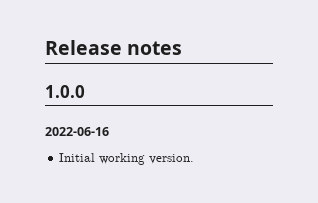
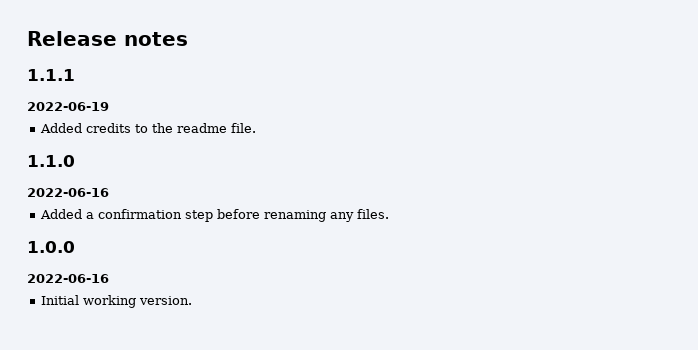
(183, 48) none -> [27,69,75,81] [27,102,109,111] [39,123,256,133] [27,155,75,167] [27,188,109,197] [39,209,389,222] // 1.1.1 // 2022-06-19 // Added credits to the readme file. // 1.1.0 // 2022-06-16 // Added a confirmation step before renaming any files.

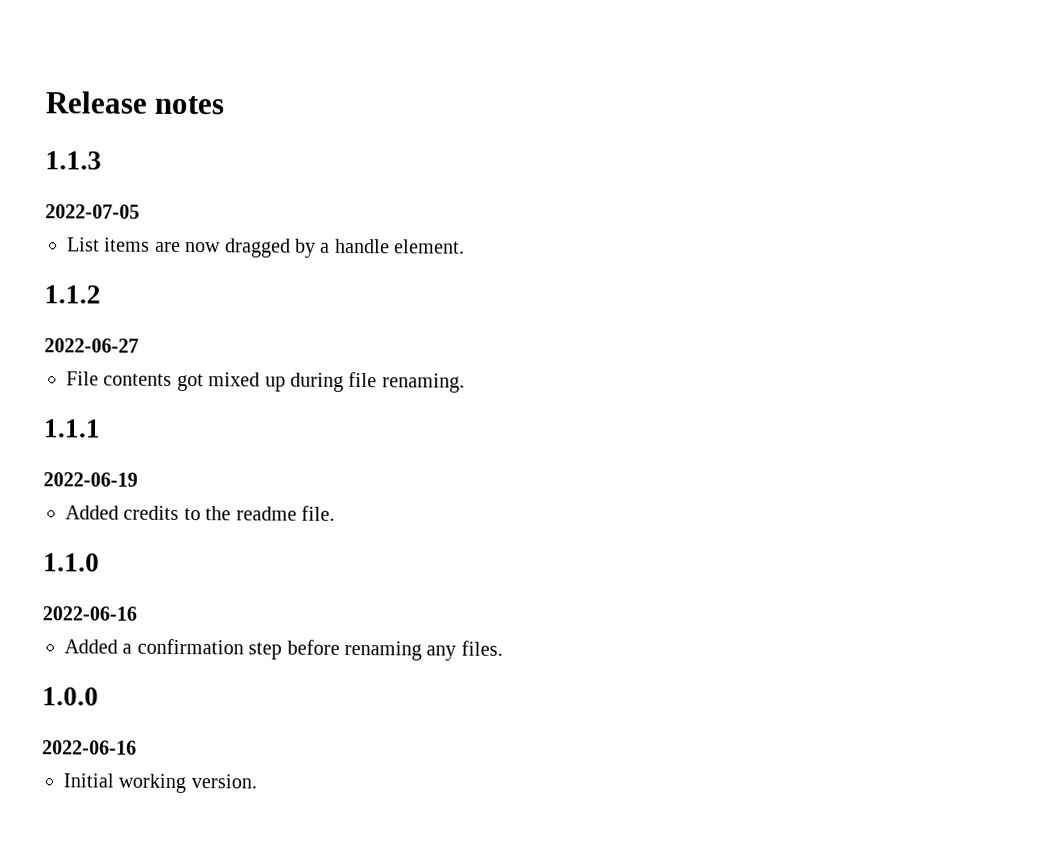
(188, 39) none -> [45,151,102,170] [45,204,140,219] [67,237,466,258] [44,285,101,304] [44,338,139,353] [66,371,465,393] // 1.1.3 // 2022-07-05 // List items are now dragged by a handle element. // 1.1.2 // 2022-06-27 // File contents got mixed up during file renaming.

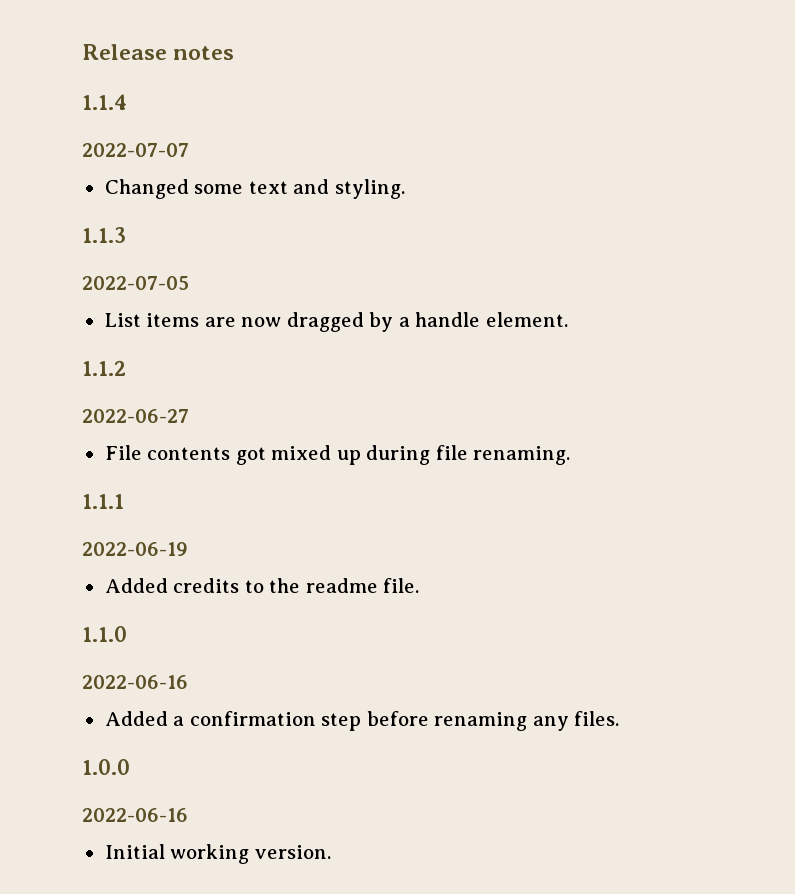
(225, 105) none -> [82,94,127,110] [82,143,189,157] [104,179,405,199] // 1.1.4 // 2022-07-07 // Changed some text and styling.

